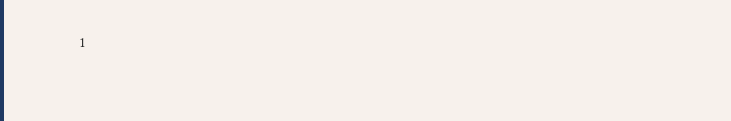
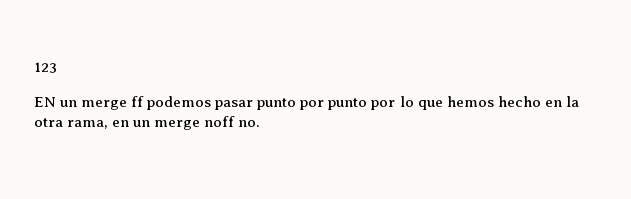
[79,38,86,47] 1 -> [34,62,57,73] [34,96,579,110] [34,116,261,130] 123 // EN un merge ff podemos pasar punto por punto por lo que hemos hecho en la otra rama, en un merge noff no.

